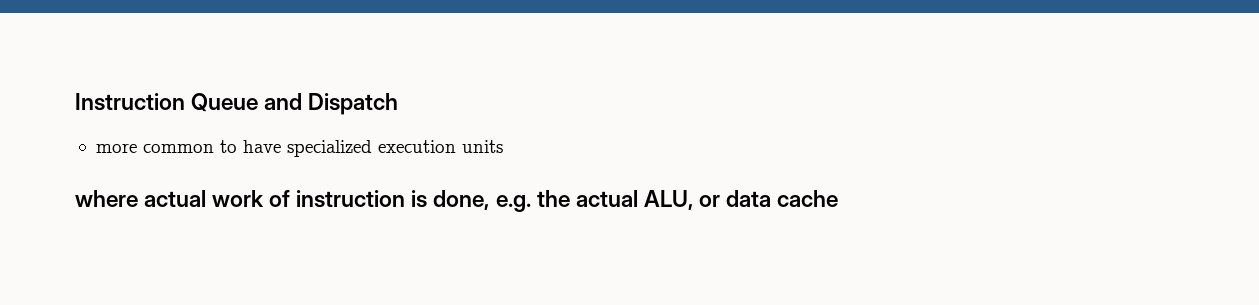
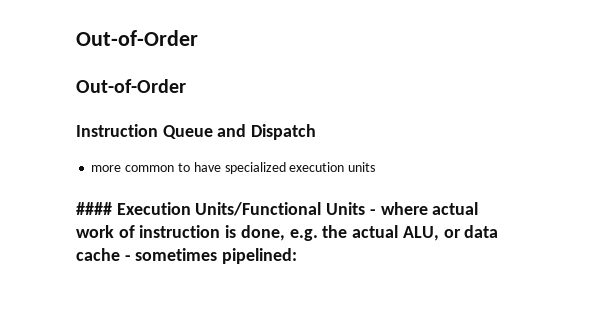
(75, 102) none -> [76,30,198,46] [76,79,186,93] Out-of-Order // Out-of-Order //
(503, 146) none -> [76,202,376,216] #### Execution Units/Functional Units -
(838, 198) none -> [124,248,298,264] - sometimes pipelined:

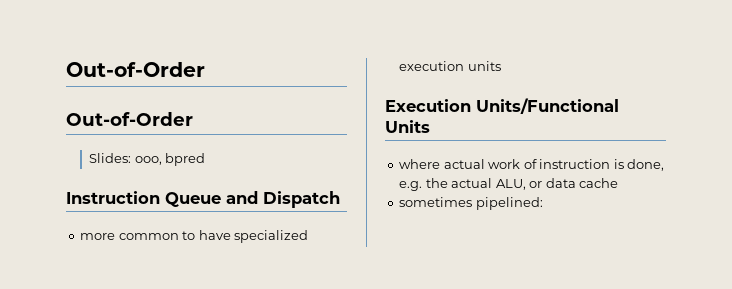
(186, 86) none -> [89,153,206,166] // Slides: ooo, bpred
[76,202,112,215] #### -> (501, 66) none
[369,209,376,215] - -> (430, 126) //
[124,255,131,261] - -> (619, 183) //

